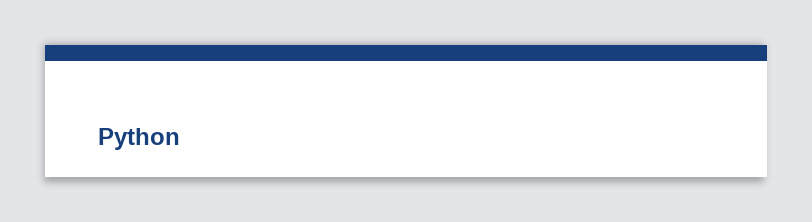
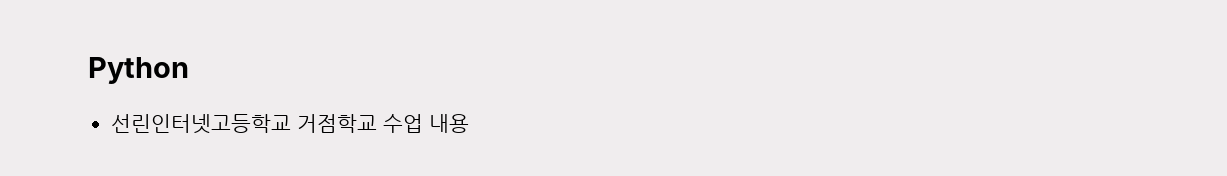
(180, 139) none -> [110,114,469,134] // 선린인터넷고등학교 거점학교 수업 내용

